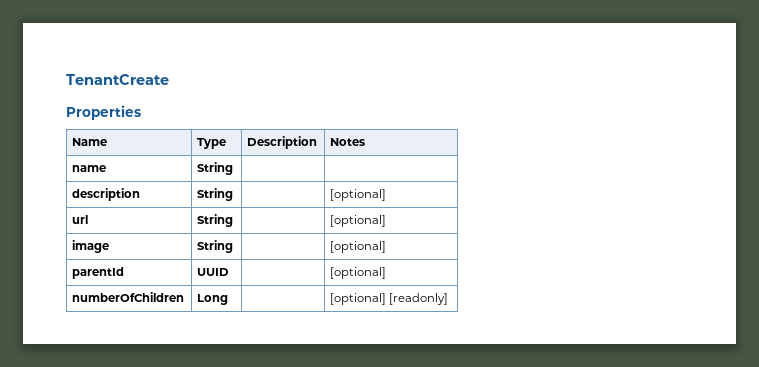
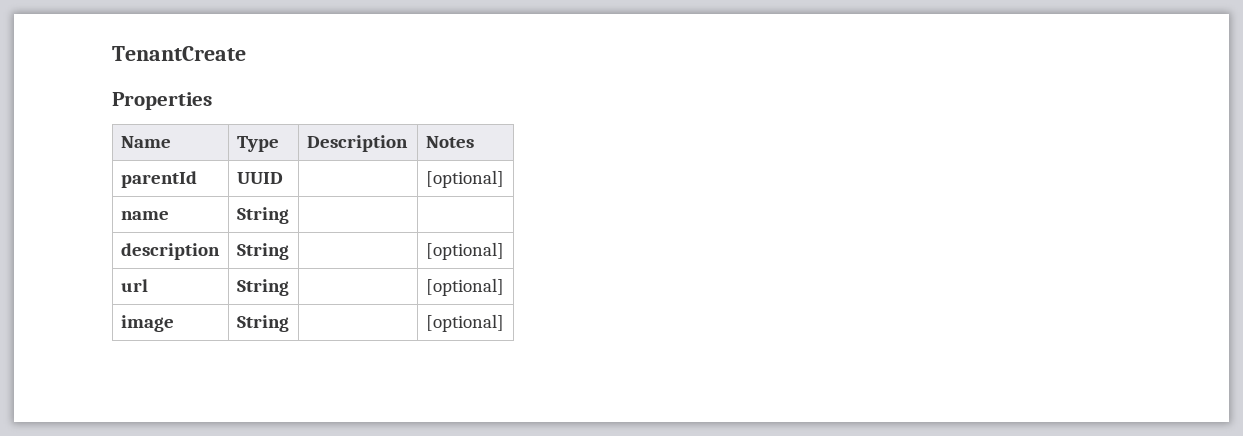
(366, 142) none -> [120,171,197,188] [236,172,283,184] [425,170,504,188] // parentId | UUID | | [optional]
[72,267,125,279] [197,268,230,276] [330,267,387,279] [72,292,185,302] [197,294,229,305] [330,293,449,305] // parentId | UUID | | [optional] // numberOfChildren | Long | | [optional] [readonly] -> (504, 323) none

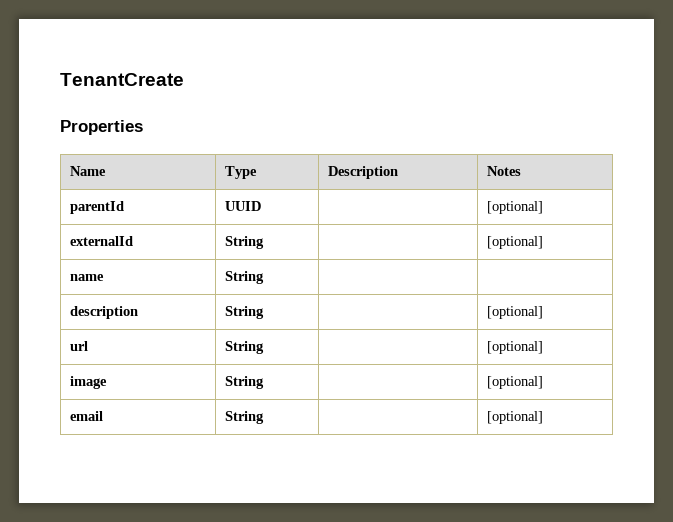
(504, 179) none -> [70,236,134,246] [225,236,265,249] [487,236,544,249] // externalId | String | | [optional]
(504, 323) none -> [70,411,104,421] [225,411,265,424] [487,411,544,424] // email | String | | [optional]

